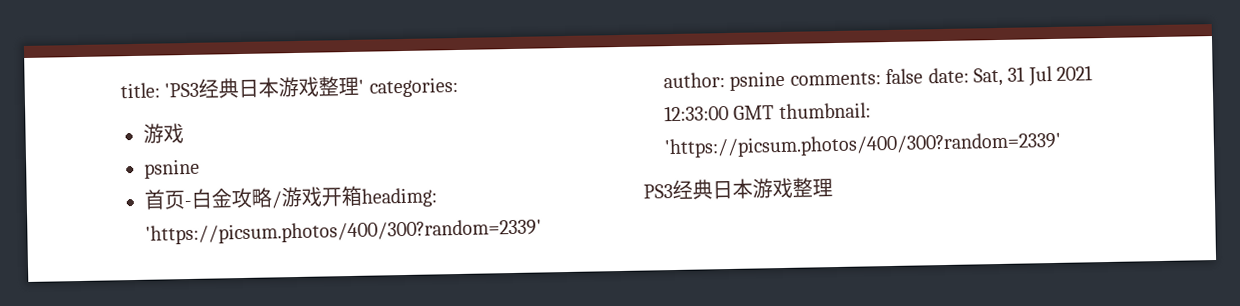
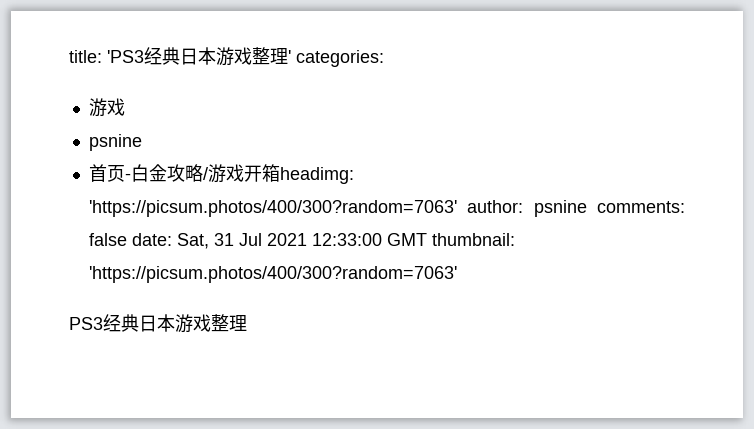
[145,218,542,245] 'https://picsum.photos/400/300?random=2339' -> [88,200,457,217] 'https://picsum.photos/400/300?random=7063'
[664,131,1062,159] 'https://picsum.photos/400/300?random=2339' -> [88,266,457,283] 'https://picsum.photos/400/300?random=7063'

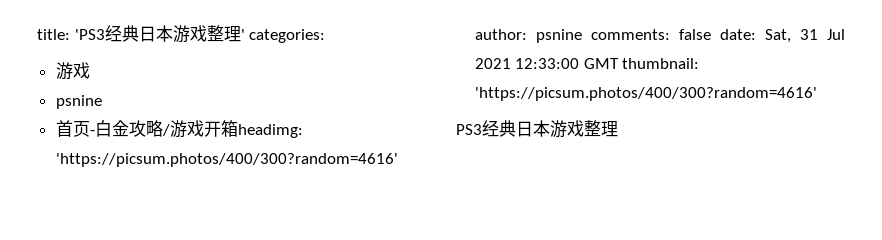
[88,200,457,217] 'https://picsum.photos/400/300?random=7063' -> [55,153,398,167] 'https://picsum.photos/400/300?random=4616'
[88,266,457,283] 'https://picsum.photos/400/300?random=7063' -> [474,87,817,101] 'https://picsum.photos/400/300?random=4616'

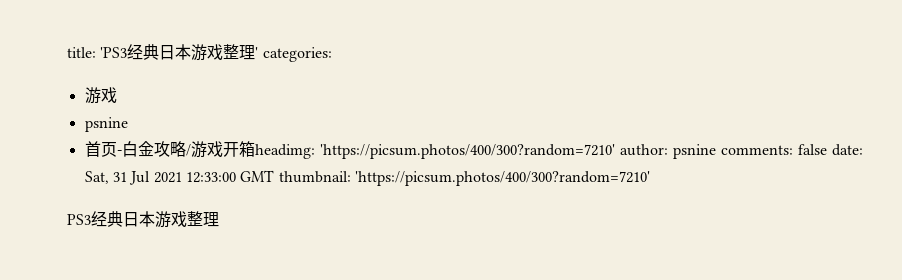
[55,153,398,167] 'https://picsum.photos/400/300?random=4616' -> [319,144,615,159] 'https://picsum.photos/400/300?random=7210'
[474,87,817,101] 'https://picsum.photos/400/300?random=4616' -> [354,171,650,186] 'https://picsum.photos/400/300?random=7210'

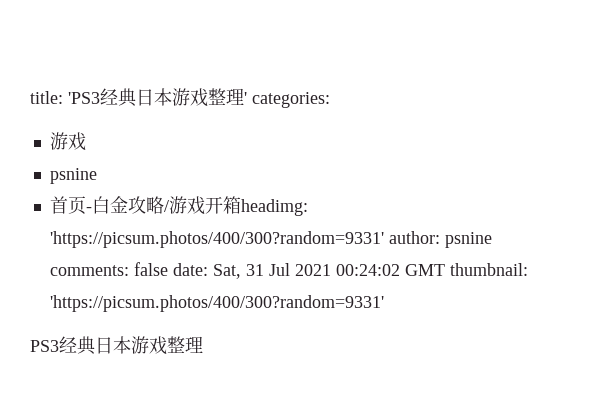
[319,144,615,159] 'https://picsum.photos/400/300?random=7210' -> [49,231,384,248] 'https://picsum.photos/400/300?random=9331'
[185,172,236,183] 12:33:00 -> [335,264,400,276] 00:24:02
[354,171,650,186] 'https://picsum.photos/400/300?random=7210' -> [49,295,384,312] 'https://picsum.photos/400/300?random=9331'

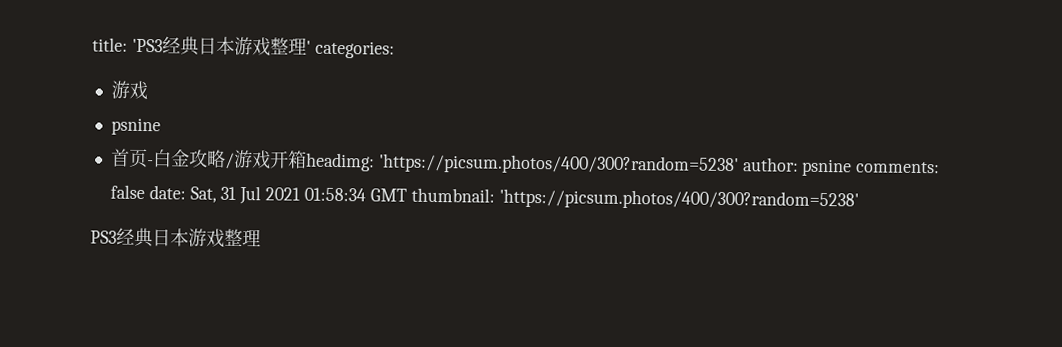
[49,231,384,248] 'https://picsum.photos/400/300?random=9331' -> [378,153,739,176] 'https://picsum.photos/400/300?random=5238'
[335,264,400,276] 00:24:02 -> [303,187,366,202] 01:58:34
[49,295,384,312] 'https://picsum.photos/400/300?random=9331' -> [498,188,859,211] 'https://picsum.photos/400/300?random=5238'

